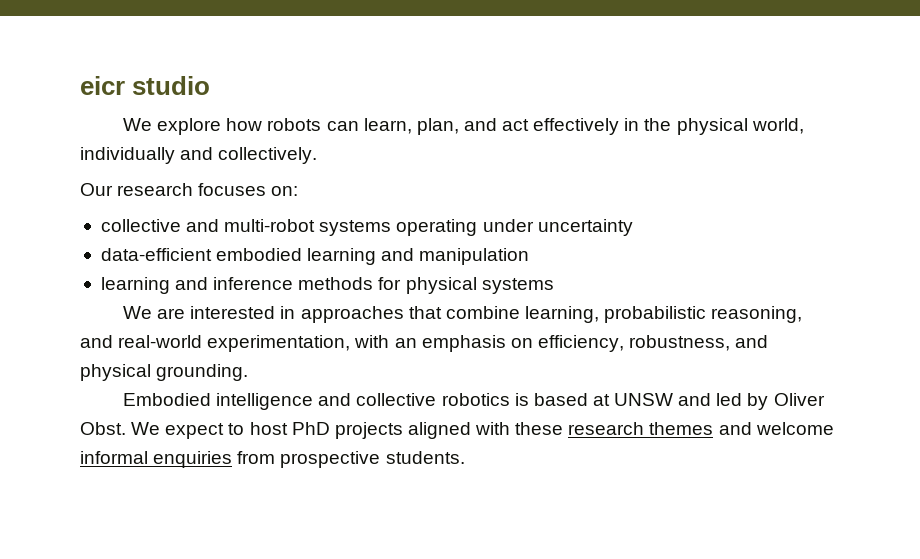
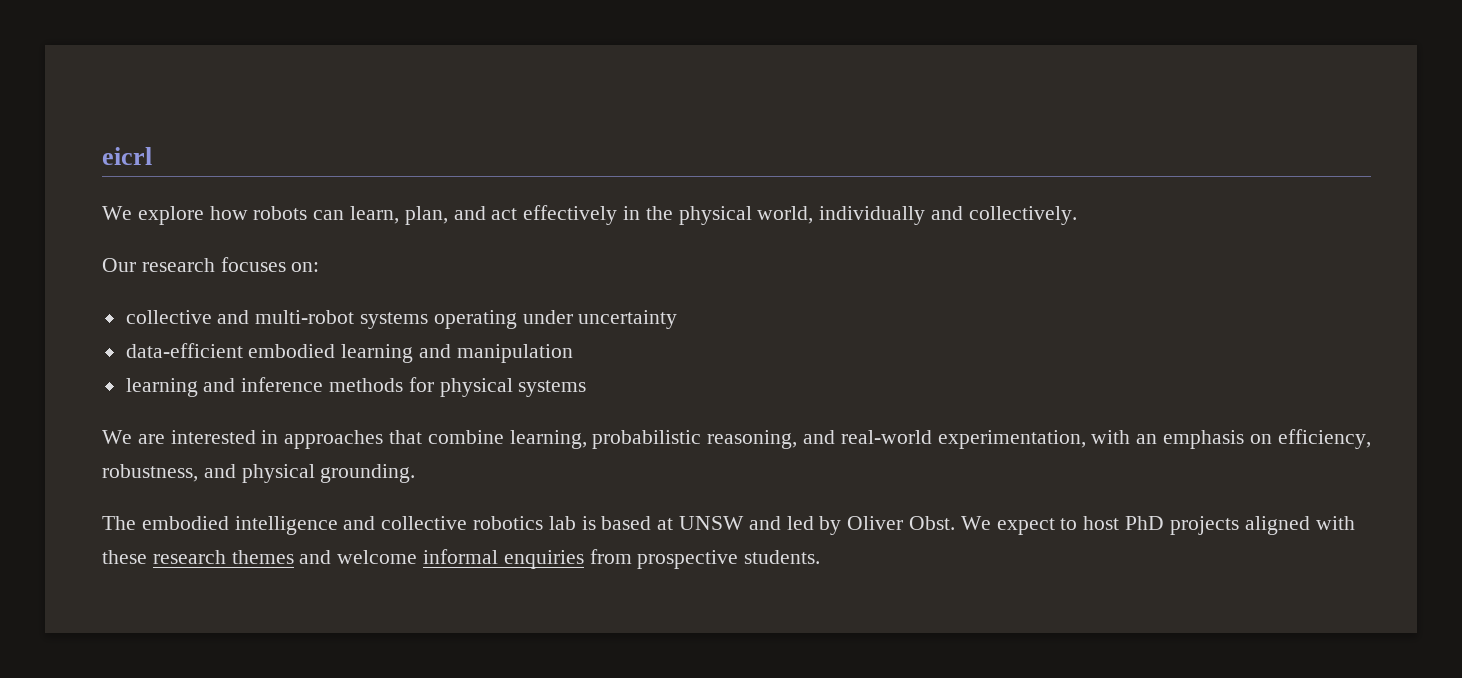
[80,76,211,95] eicr studio -> [102,147,152,165] eicrl
[123,393,212,406] Embodied -> [102,516,229,530] The embodied
(510, 399) none -> [548,516,576,530] lab

